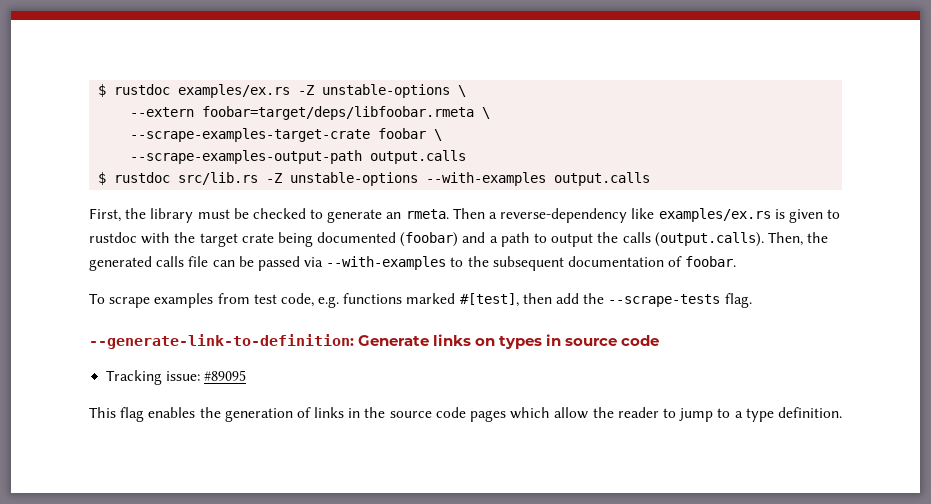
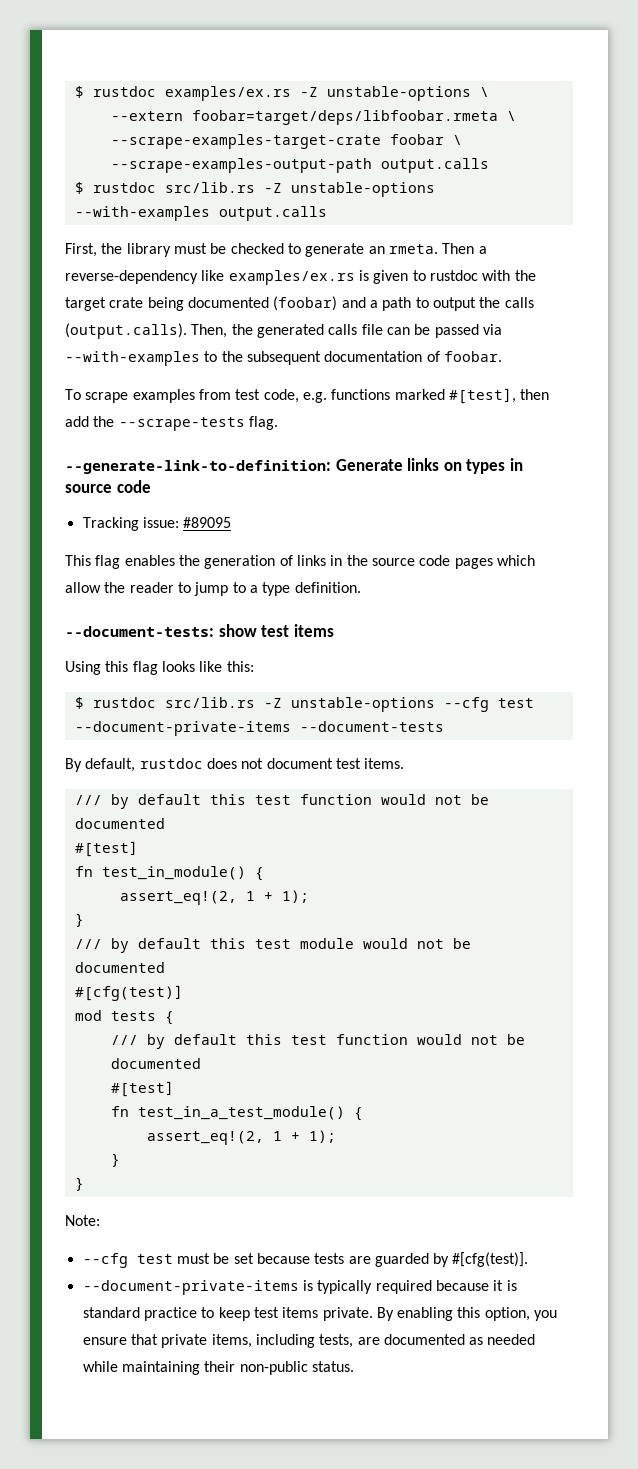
(842, 412) none -> [65,624,334,637] [65,661,254,675] [74,697,534,712] [74,721,444,736] [65,758,405,772] [74,794,489,809] [74,818,165,829] [74,841,138,857] [74,866,264,881] [119,890,309,905] [74,913,84,927] [74,938,471,953] [74,962,165,973] [74,985,183,1001] [74,1010,174,1025] [110,1034,525,1049] [110,1058,201,1069] [110,1081,174,1097] [110,1106,363,1121] [146,1130,336,1145] [110,1153,120,1167] [74,1177,84,1191] [65,1215,100,1226] [82,1252,529,1268] [82,1280,517,1295] [82,1307,558,1321] [82,1334,536,1348] [82,1361,354,1375] // --document-tests: show test items // Using this flag looks like this: // $ rustdoc src/lib.rs -Z unstable-options --cfg test --document-private-items --document-tests // By default, rustdoc does not document test items. // /// by default this test function would not be documented // #[test] // fn test_in_module() { // assert_eq!(2, 1 + 1); // } // /// by default this test module would not be documented // #[cfg(test)] // mod tests { // /// by default this test function would not be documented // #[test] // fn test_in_a_test_module() { // assert_eq!(2, 1 + 1); // } // } // Note: // --cfg test must be set because tests are guarded by #[cfg(test)]. // --document-private-items is typically required because it is standard practice to keep test items private. By enabling this option, you ensure that private items, including tests, are documented as needed while maintaining their non-public status.

